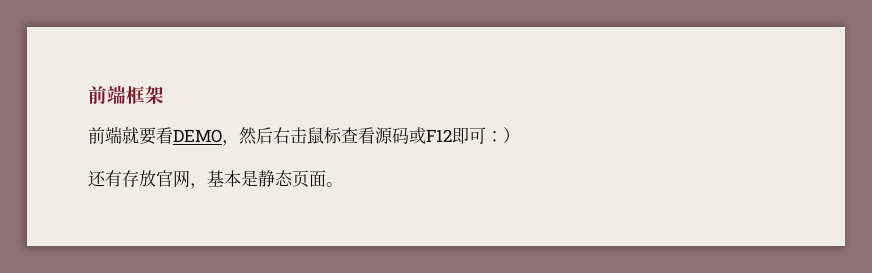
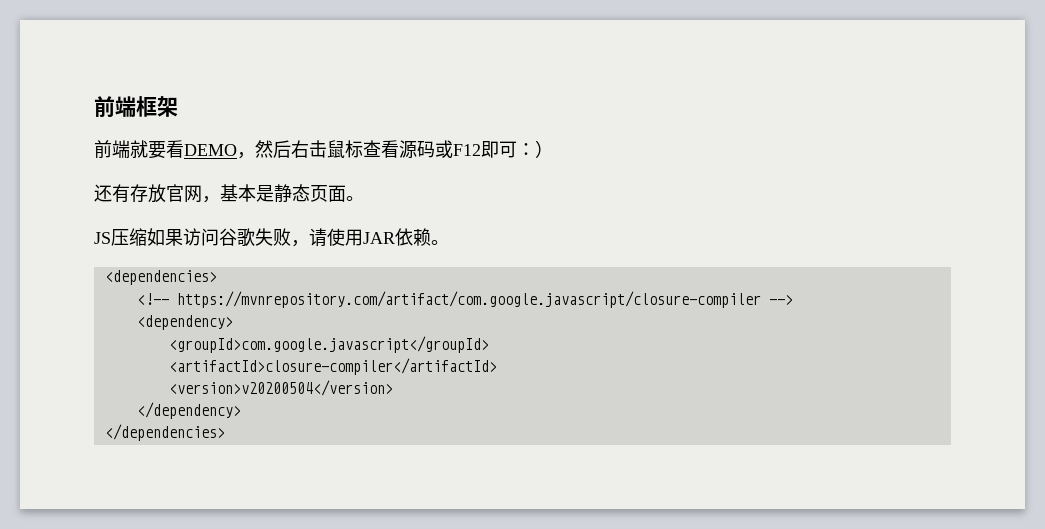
(343, 184) none -> [94,228,449,247] [104,270,217,285] [136,291,793,308] [136,315,233,330] [168,336,489,353] [168,358,497,375] [168,380,393,396] [136,402,241,419] [104,424,225,441] // JS压缩如果访问谷歌失败，请使用JAR依赖。 // <dependencies> // <!-- https://mvnrepository.com/artifact/com.google.javascript/closure-compiler --> // <dependency> // <groupId>com.google.javascript</groupId> // <artifactId>closure-compiler</artifactId> // <version>v20200504</version> // </dependency> // </dependencies>

